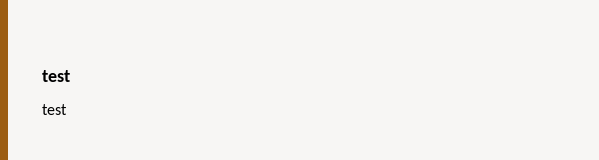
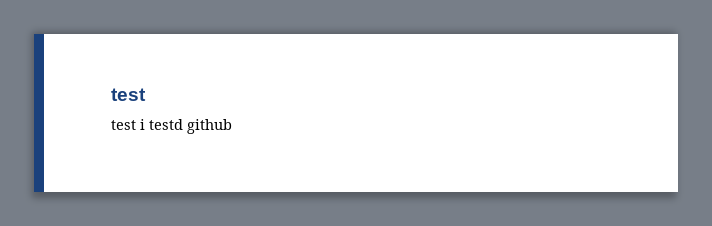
(67, 109) none -> [140,119,232,134] i testd github

